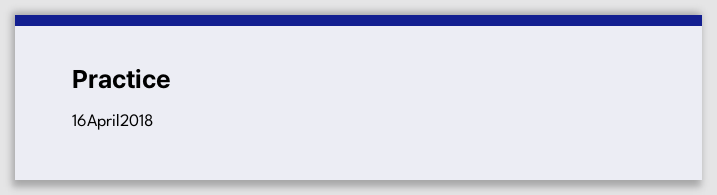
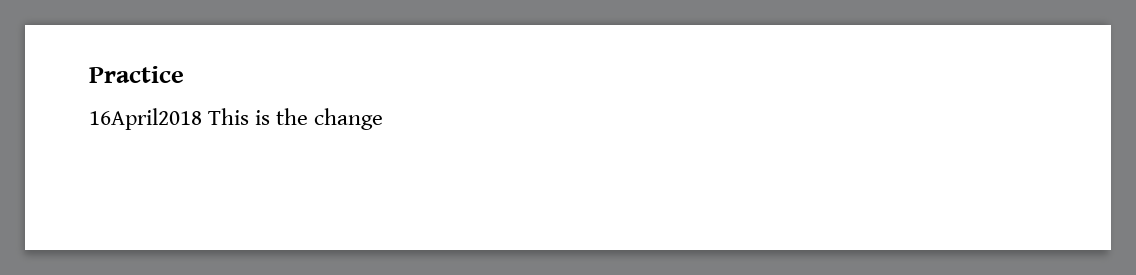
(154, 121) none -> [208,108,384,130] This is the change

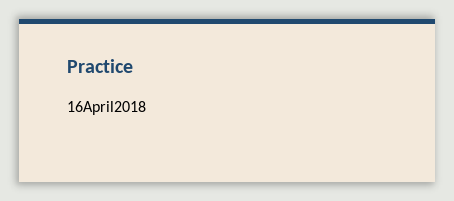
[208,108,384,130] This is the change -> (146, 108) none

